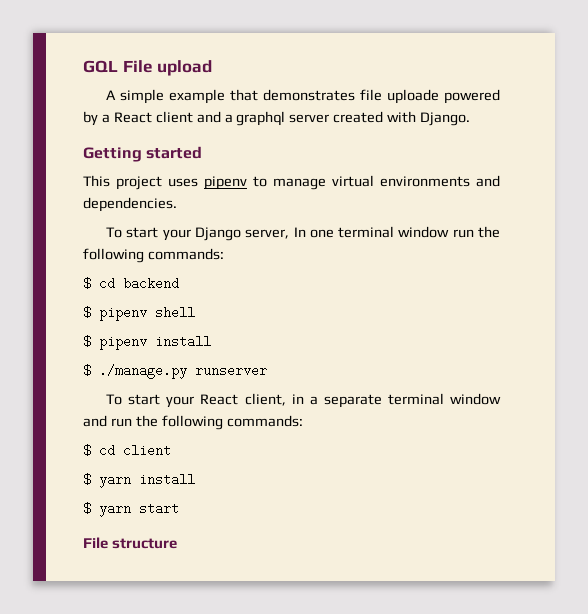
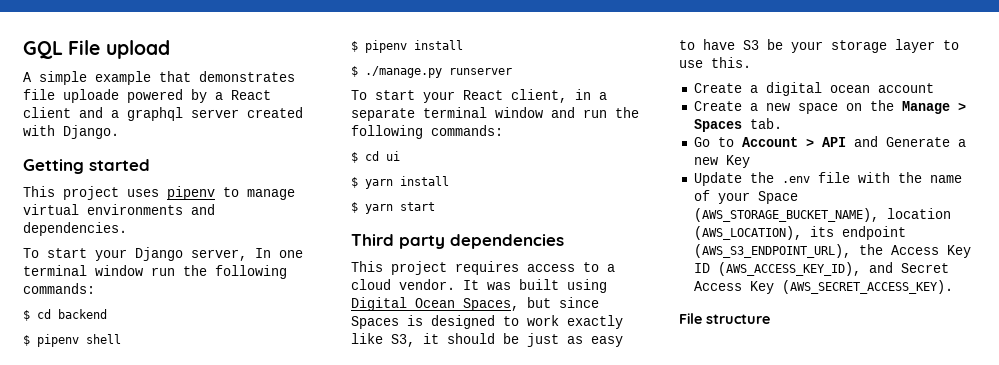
[123,444,171,457] client -> [386,151,400,161] ui
(179, 508) none -> [351,234,564,249] [351,261,615,275] [351,279,607,293] [351,297,599,311] [351,315,623,329] [351,333,623,347] [679,39,959,53] [679,57,751,68] [693,82,934,96] [693,100,966,114] [693,118,782,132] [693,136,966,147] [693,155,750,168] [693,172,962,186] [693,190,798,204] [693,208,951,222] [693,226,906,240] [693,244,971,258] [693,262,949,276] [693,280,953,294] // Third party dependencies // This project requires access to a cloud vendor. It was built using Digital Ocean Spaces, but since Spaces is designed to work exactly like S3, it should be just as easy to have S3 be your storage layer to use this. // Create a digital ocean account // Create a new space on the Manage > Spaces tab. // Go to Account > API and Generate a new Key // Update the .env file with the name of your Space (AWS_STORAGE_BUCKET_NAME), location (AWS_LOCATION), its endpoint (AWS_S3_ENDPOINT_URL), the Access Key ID (AWS_ACCESS_KEY_ID), and Secret Access Key (AWS_SECRET_ACCESS_KEY).

